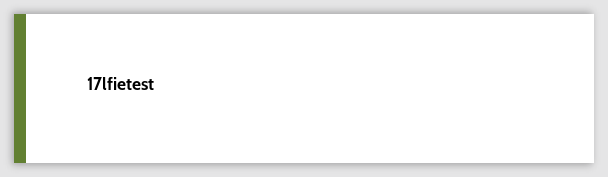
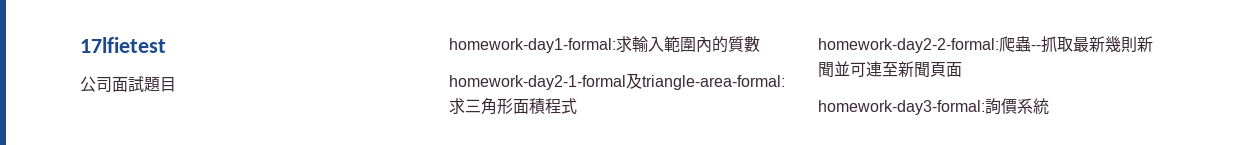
(154, 83) none -> [80,76,176,93] [449,36,760,53] [449,73,785,90] [449,98,577,115] [818,36,1153,53] [818,61,962,78] [818,98,1049,115] // 公司面試題目 // homework-day1-formal:求輸入範圍內的質數 // homework-day2-1-formal及triangle-area-formal:求三角形面積程式 // homework-day2-2-formal:爬蟲--抓取最新幾則新聞並可連至新聞頁面 // homework-day3-formal:詢價系統

